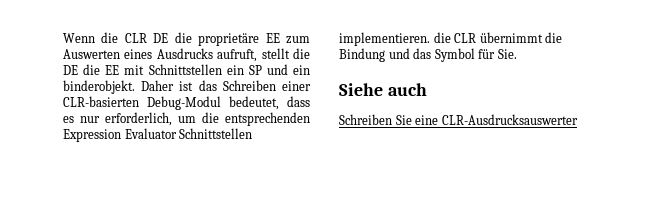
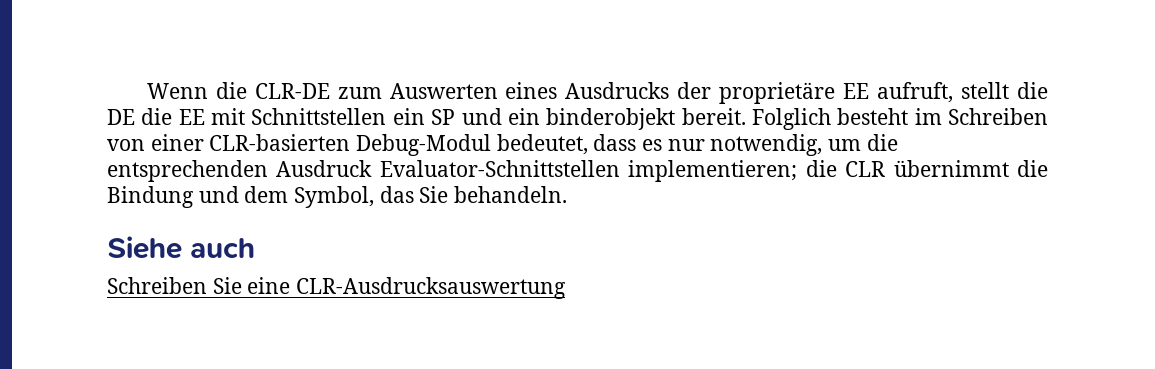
[124,32,280,46] CLR DE die proprietäre EE -> [254,83,330,99] CLR-DE
(213, 53) none -> [677,82,870,104] der proprietäre EE
[63,80,276,94] binderobjekt. Daher ist das Schreiben -> [546,108,1048,130] [107,139,145,151] binderobjekt bereit. Folglich besteht im Schreiben von
[105,112,172,126] erforderlich, -> [710,134,823,156] notwendig,
[63,128,253,142] [339,32,430,46] Expression Evaluator Schnittstellen implementieren. -> [276,160,798,182] Ausdruck Evaluator-Schnittstellen implementieren;
[413,48,517,62] das Symbol für Sie. -> [244,186,568,208] dem Symbol, das Sie behandeln.
[441,114,578,125] CLR-Ausdrucksauswerter -> [296,277,567,299] CLR-Ausdrucksauswertung

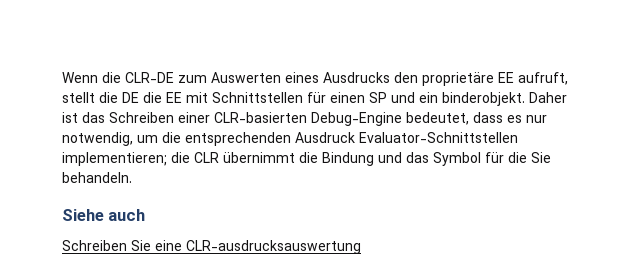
[677,82,712,99] der -> [394,72,418,83] den
[392,108,425,125] ein -> [307,92,365,103] für einen
[546,108,1048,130] [107,139,145,151] binderobjekt bereit. Folglich besteht im Schreiben von -> [442,92,567,106] [62,112,174,123] binderobjekt. Daher ist das Schreiben
[356,134,492,156] Debug-Modul -> [311,112,402,126] Debug-Engine
[244,186,414,208] dem Symbol, das -> [406,152,527,166] das Symbol für die
[296,277,567,299] CLR-Ausdrucksauswertung -> [186,240,361,254] CLR-ausdrucksauswertung

